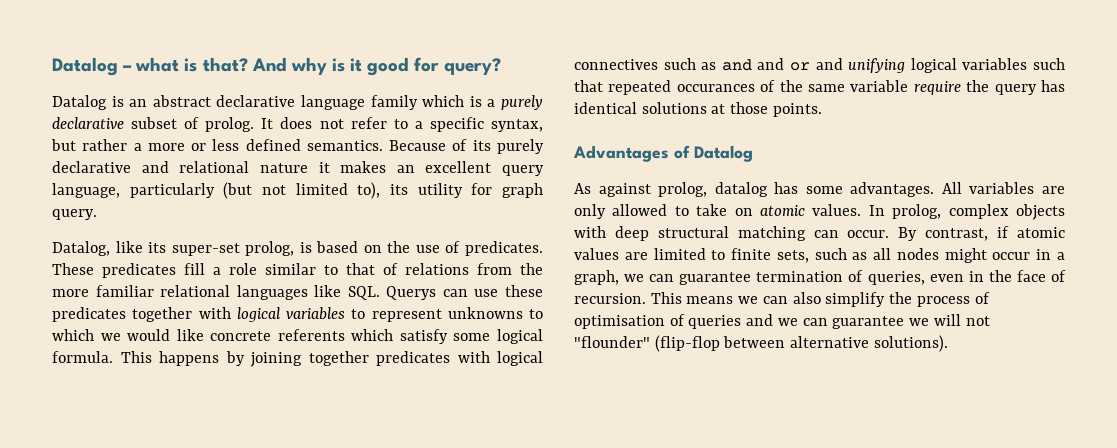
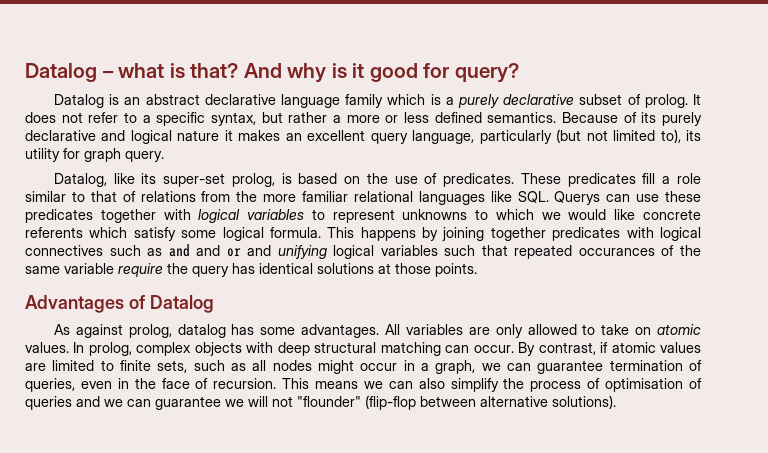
[179,161,250,173] relational -> [130,130,172,144] logical

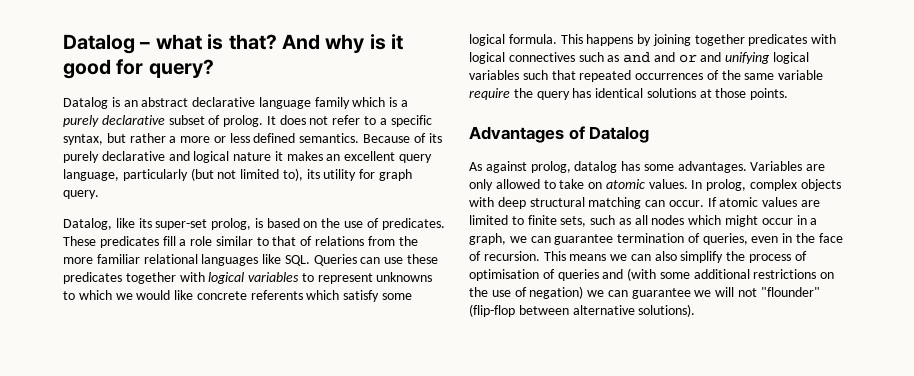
[554,191,601,205] Querys -> [313,254,357,266] Queries
[578,248,655,256] occurances -> [635,73,704,80] occurrences
[385,324,463,335] All variables -> [750,161,803,171] Variables
[518,342,609,356] By contrast, if -> [707,197,717,207] If
(312, 365) none -> [688,215,722,225] which
(100, 401) none -> [627,268,835,281] [469,286,584,299] (with some additional restrictions on the use of negation)

